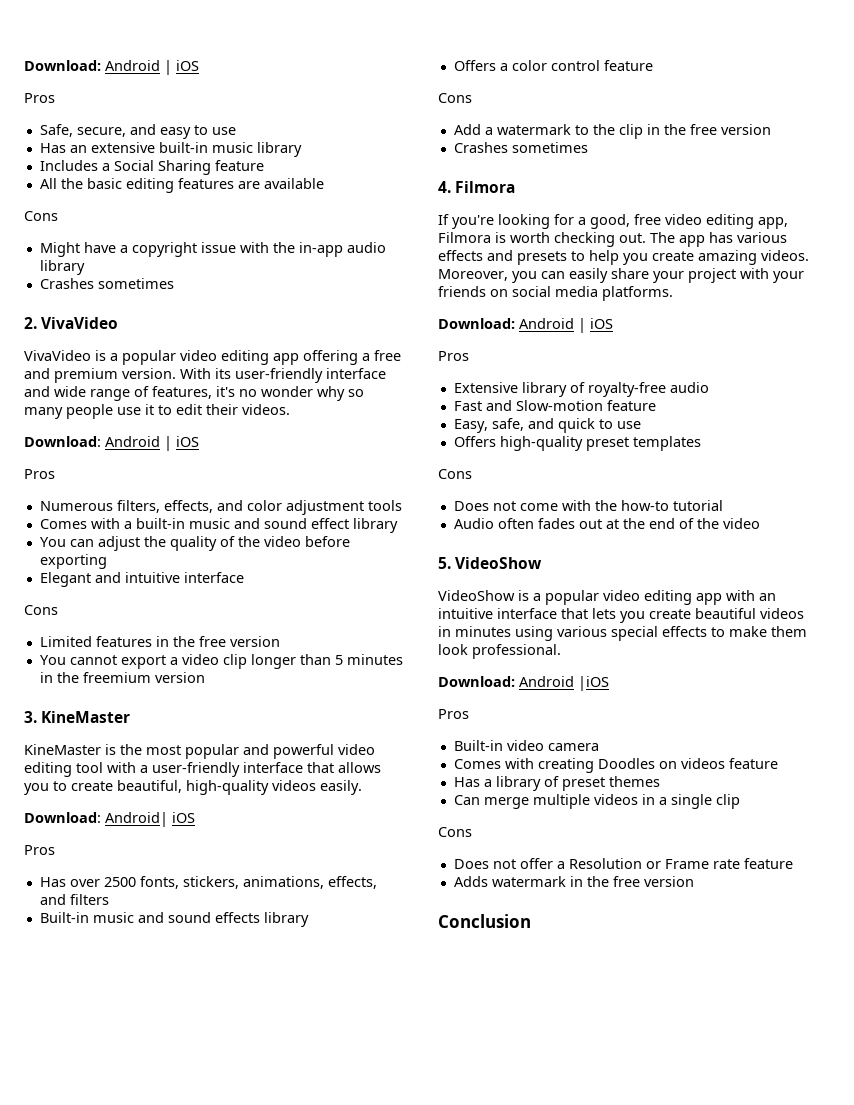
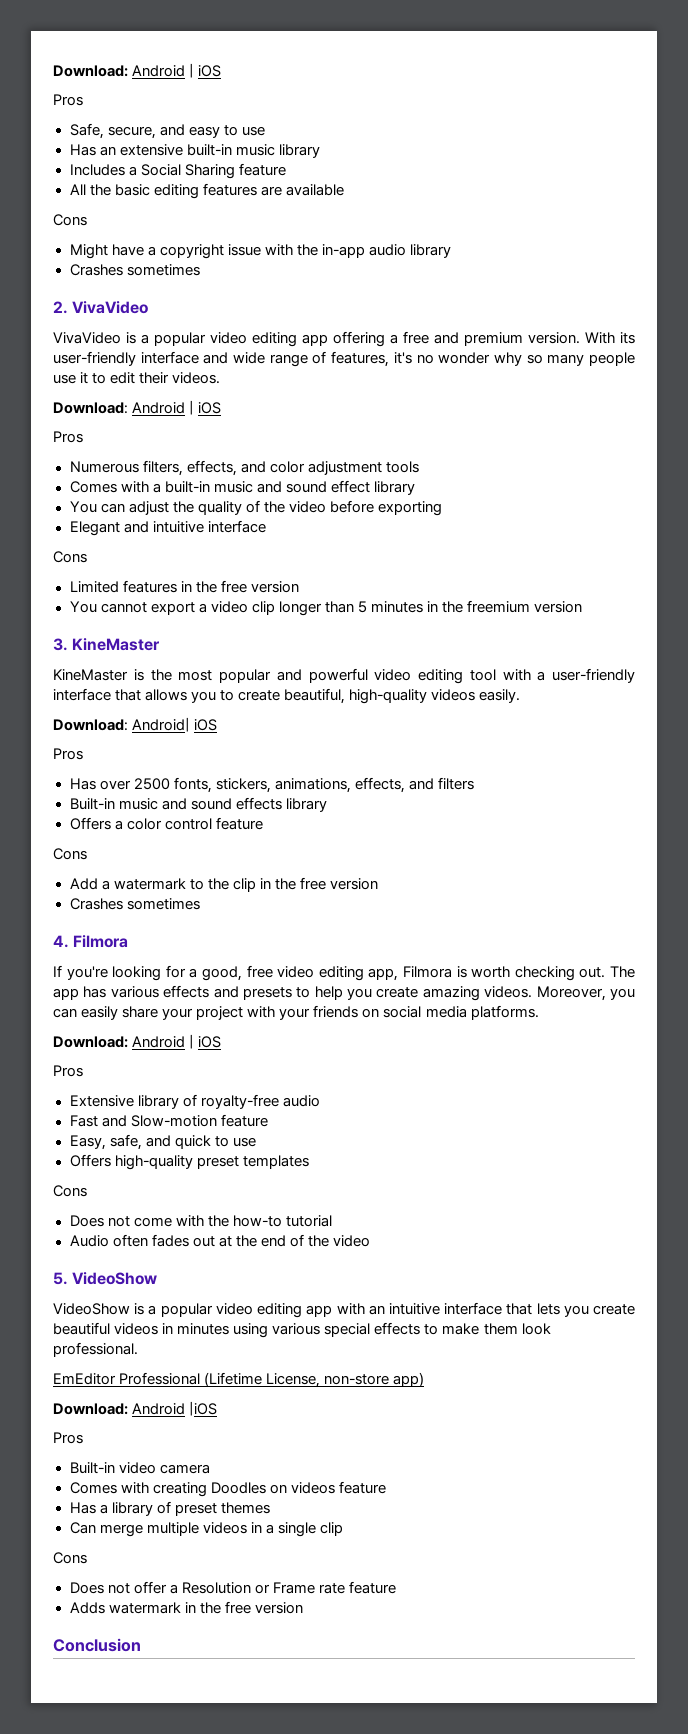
(561, 651) none -> [53,1372,425,1388] // EmEditor Professional (Lifetime License, non-store app)

